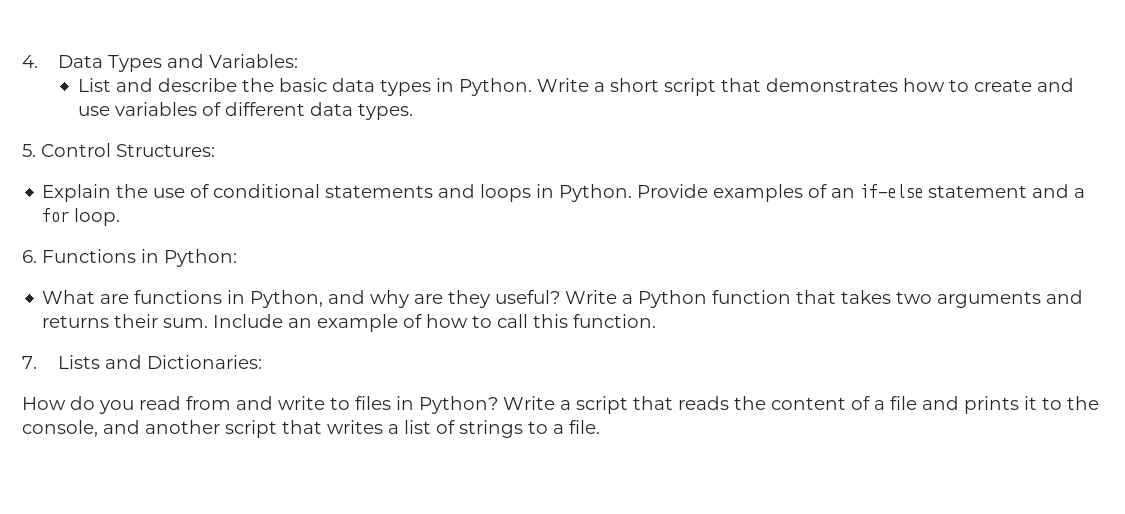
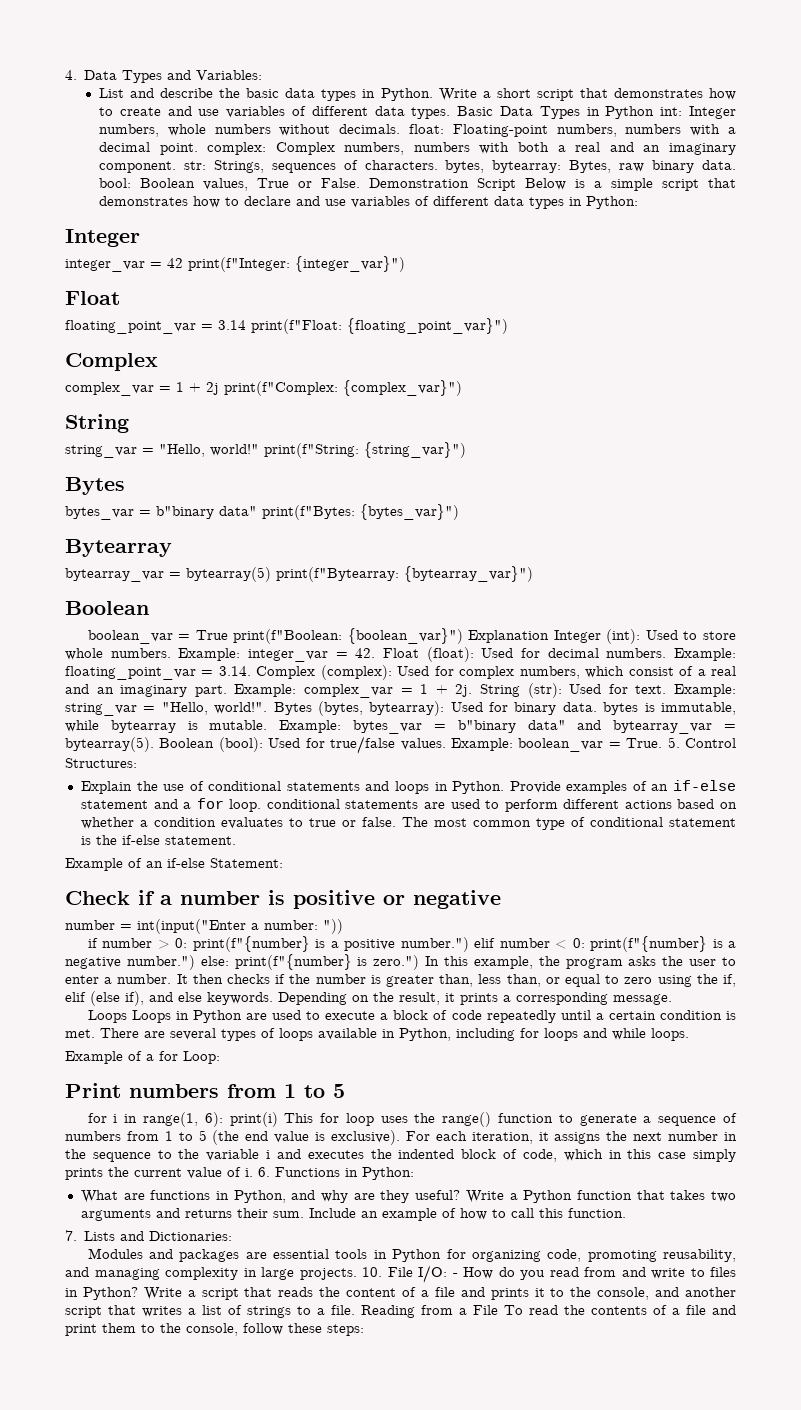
(414, 111) // -> [457,106,736,119] [98,124,737,137] [98,142,736,155] [98,160,737,173] [98,178,736,191] [98,196,638,209] [65,229,140,247] [65,256,405,272] [65,291,120,305] [65,318,508,334] [65,353,158,371] [65,380,462,396] [65,414,129,433] [65,442,466,458] [65,477,125,495] [65,504,459,520] [65,539,172,557] [65,566,533,582] [65,601,149,615] [87,628,736,644] [65,647,736,662] [65,665,736,680] [65,683,737,698] [65,701,736,716] [65,720,737,734] [65,736,663,754] Basic Data Types in Python int: Integer numbers, whole numbers without decimals. float: Floating-point numbers, numbers with a decimal point. complex: Complex numbers, numbers with both a real and an imaginary component. str: Strings, sequences of characters. bytes, bytearray: Bytes, raw binary data. bool: Boolean values, True or False. Demonstration Script Below is a simple script that demonstrates how to declare and use variables of different data types in Python: // Integer // integer_var = 42 print(f"Integer: {integer_var}") // Float // floating_point_var = 3.14 print(f"Float: {floating_point_var}") // Complex // complex_var = 1 + 2j print(f"Complex: {complex_var}") // String // string_var = "Hello, world!" print(f"String: {string_var}") // Bytes // bytes_var = b"binary data" print(f"Bytes: {bytes_var}") // Bytearray // bytearray_var = bytearray(5) print(f"Bytearray: {bytearray_var}") // Boolean // boolean_var = True print(f"Boolean: {boolean_var}") Explanation Integer (int): Used to store whole numbers. Example: integer_var = 42. Float (float): Used for decimal numbers. Example: floating_point_var = 3.14. Complex (complex): Used for complex numbers, which consist of a real and an imaginary part. Example: complex_var = 1 + 2j. String (str): Used for text. Example: string_var = "Hello, world!". Bytes (bytes, bytearray): Used for binary data. bytes is immutable, while bytearray is mutable. Example: bytes_var = b"binary data" and bytearray_var = bytearray(5). Boolean (bool): Used for true/false values. Example: boolean_var = True.
(121, 217) // -> [266,799,737,812] [80,817,736,830] [80,835,236,845] [65,858,283,871] [65,890,501,909] [65,919,343,934] [87,936,737,952] [65,954,736,970] [65,974,737,987] [65,991,672,1006] [87,1010,737,1023] [65,1028,689,1041] [65,1051,220,1064] [65,1083,345,1098] [87,1112,737,1127] [65,1130,738,1145] [65,1149,737,1162] [65,1167,253,1180] conditional statements are used to perform different actions based on whether a condition evaluates to true or false. The most common type of conditional statement is the if-else statement. // Example of an if-else Statement: // Check if a number is positive or negative // number = int(input("Enter a number: ")) // if number > 0: print(f"{number} is a positive number.") elif number < 0: print(f"{number} is a negative number.") else: print(f"{number} is zero.") In this example, the program asks the user to enter a number. It then checks if the number is greater than, less than, or equal to zero using the if, elif (else if), and else keywords. Depending on the result, it prints a corresponding message. // Loops Loops in Python are used to execute a block of code repeatedly until a certain condition is met. There are several types of loops available in Python, including for loops and while loops. // Example of a for Loop: // Print numbers from 1 to 5 // for i in range(1, 6): print(i) This for loop uses the range() function to generate a sequence of numbers from 1 to 5 (the end value is exclusive). For each iteration, it assigns the next number in the sequence to the variable i and executes the indented block of code, which in this case simply prints the current value of i.
(262, 362) none -> [87,1248,737,1262] [65,1265,458,1283] Modules and packages are essential tools in Python for organizing code, promoting reusability, and managing complexity in large projects. 10. File I/O: -
(600, 427) none -> [361,1305,736,1318] [65,1323,364,1336] Reading from a File To read the contents of a file and print them to the console, follow these steps:

